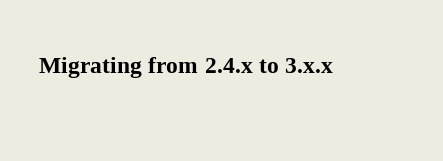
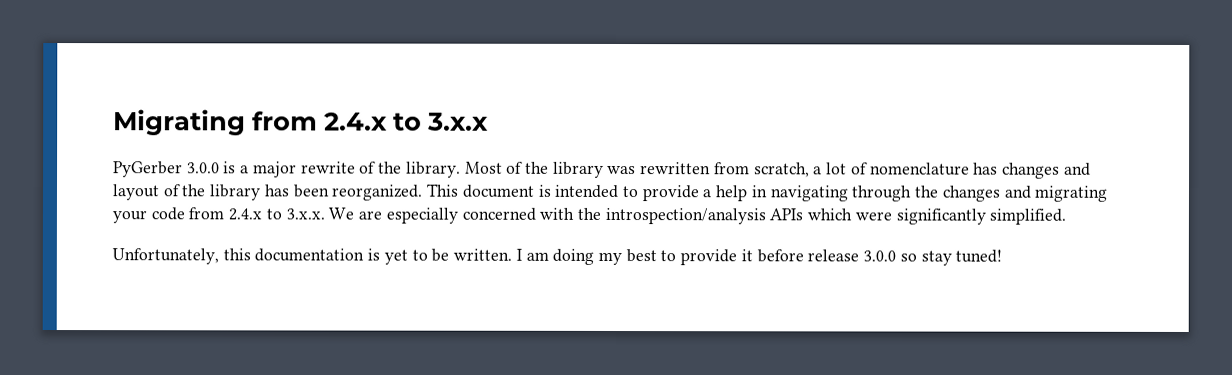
(334, 65) none -> [113,161,1091,179] [112,183,1109,202] [112,207,1067,225] [112,248,1003,266] // PyGerber 3.0.0 is a major rewrite of the library. Most of the library was rewritten from scratch, a lot of nomenclature has changes and layout of the library has been reorganized. This document is intended to provide a help in navigating through the changes and migrating your code from 2.4.x to 3.x.x. We are especially concerned with the introspection/analysis APIs which were significantly simplified. // Unfortunately, this documentation is yet to be written. I am doing my best to provide it before release 3.0.0 so stay tuned!

